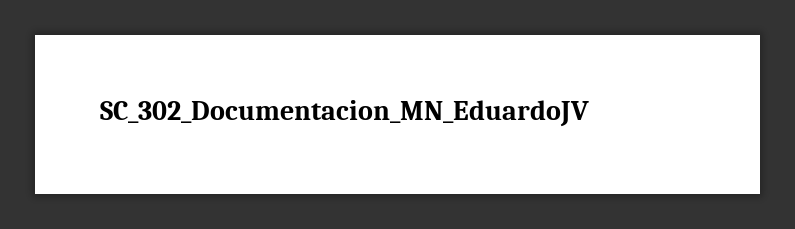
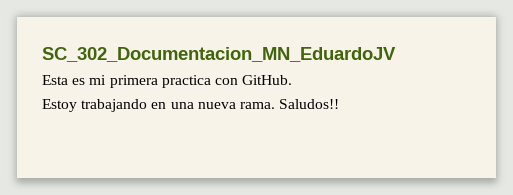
(589, 113) none -> [42,75,293,88] [42,99,340,112] // Esta es mi primera practica con GitHub. // Estoy trabajando en una nueva rama. Saludos!!

